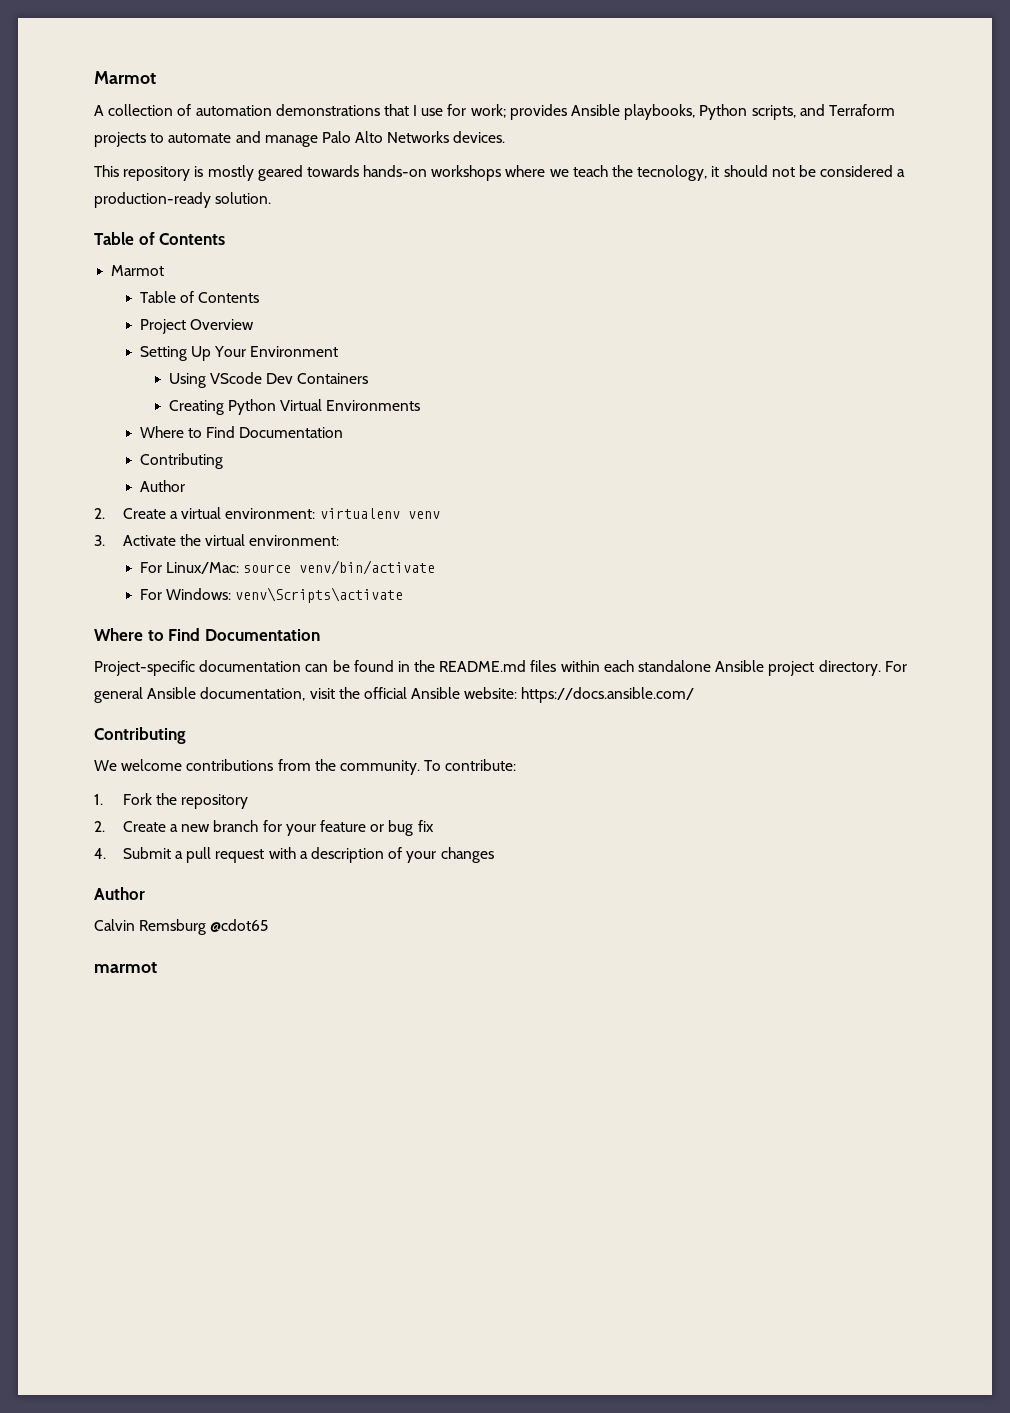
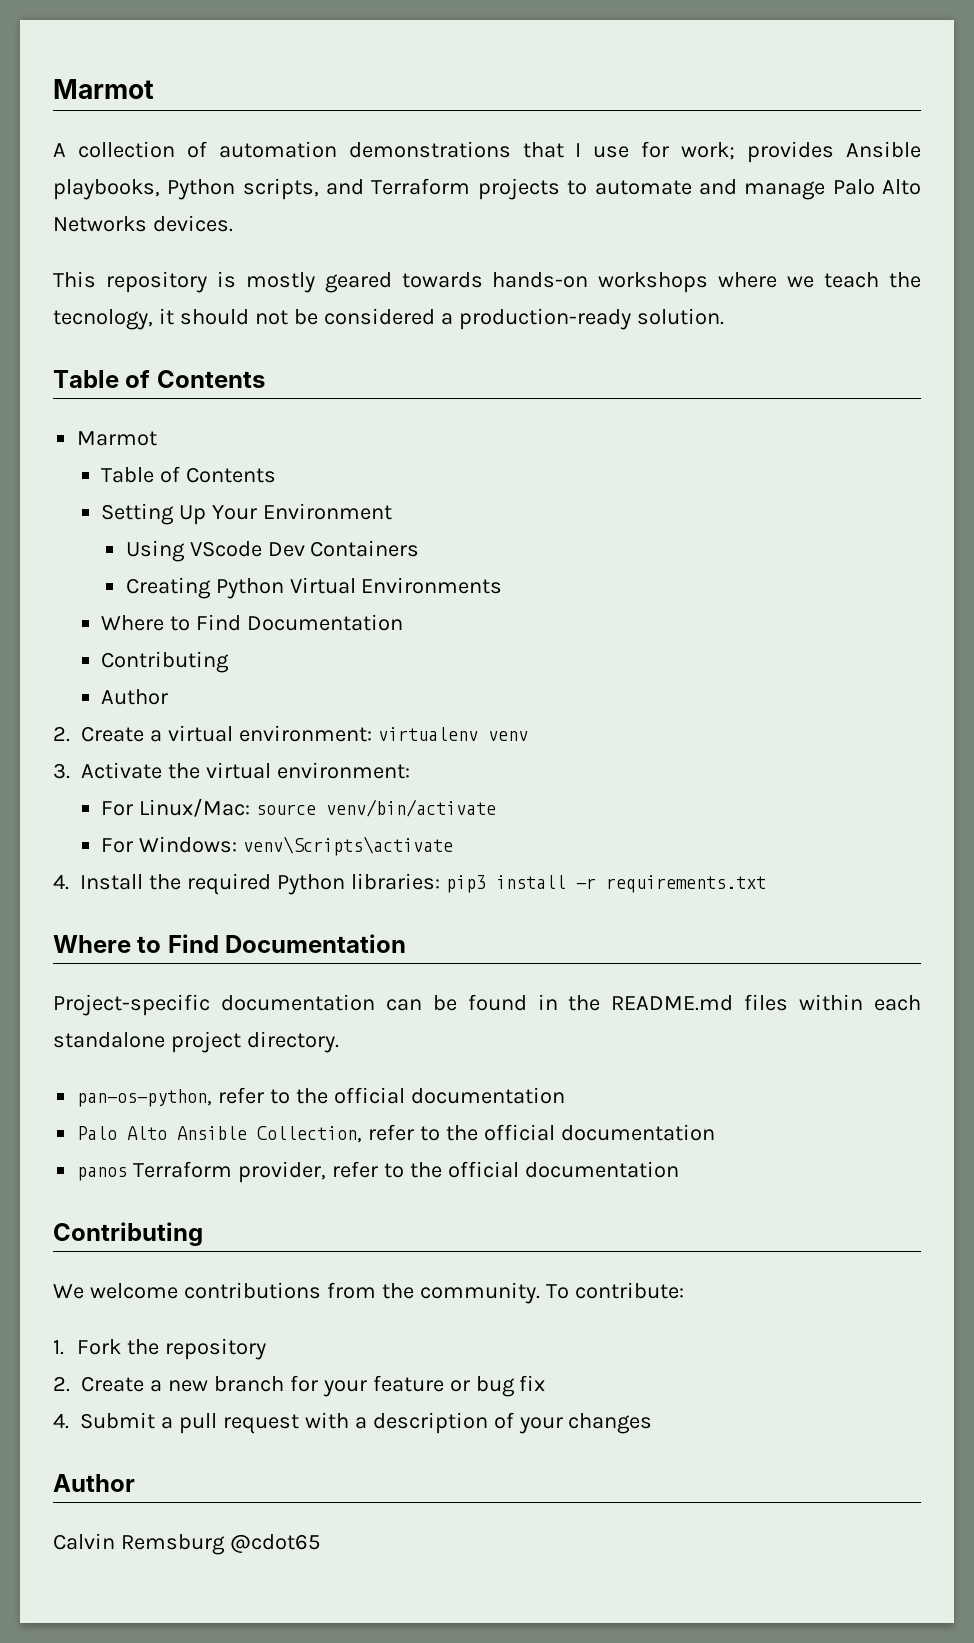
[139,319,255,334] // Project Overview -> (277, 475) none
(404, 595) none -> [53,873,766,895] // 4. Install the required Python libraries: pip3 install -r requirements.txt
[715,660,765,672] Ansible -> (165, 1040) none
[884,661,907,672] [94,687,695,703] For general Ansible documentation, visit the official Ansible website: https://docs.ansible.com/ -> [77,1087,565,1107] [77,1124,715,1143] [77,1161,679,1183] // pan-os-python, refer to the official documentation // Palo Alto Ansible Collection, refer to the official documentation // panos Terraform provider, refer to the official documentation
[94,962,157,973] // marmot -> (320, 1543) none

